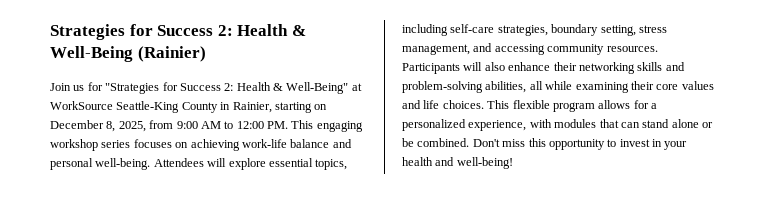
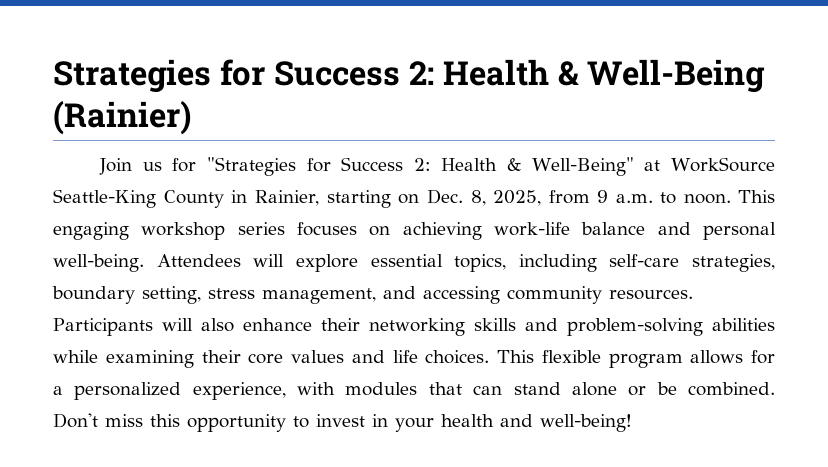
[50,120,104,129] December -> [426,189,463,204] Dec.
[176,121,288,129] 9:00 AM to 12:00 PM. -> [596,190,731,204] 9 a.m. to noon.
[485,81,543,93] abilities, all -> [712,318,775,331] abilities

